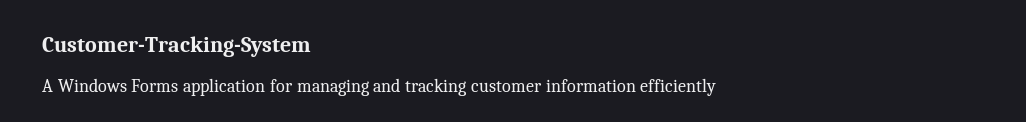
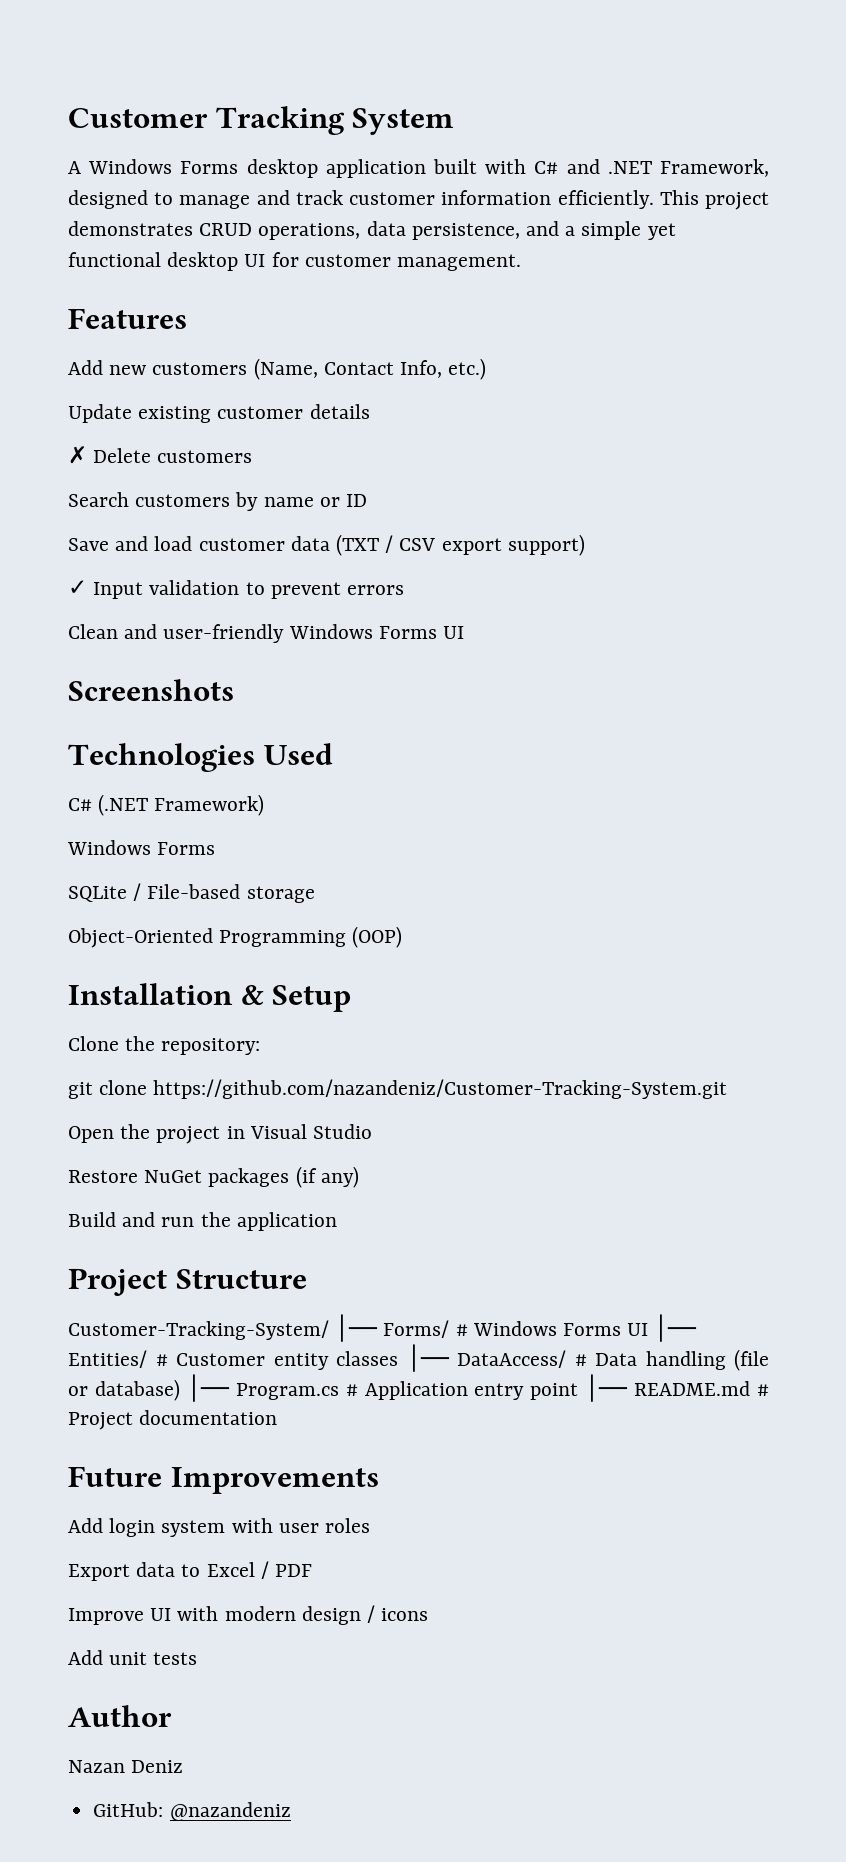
[42,36,311,57] Customer-Tracking-System -> [68,106,455,135] Customer Tracking System
[183,78,717,96] application for managing and tracking customer information efficiently -> [246,159,769,178] [68,190,769,210] [68,221,676,240] [68,252,522,271] [68,308,187,329] [68,358,487,380] [68,404,370,423] [68,446,253,464] [68,492,368,511] [68,534,585,556] [68,580,405,599] [68,624,465,643] [68,679,234,701] [68,743,333,772] [68,794,265,816] [67,840,216,855] [68,883,315,903] [68,926,403,948] [68,983,352,1012] [68,1036,261,1055] [68,1079,728,1099] [68,1124,373,1144] [68,1166,359,1188] [68,1212,337,1231] [68,1268,307,1296] [68,1314,698,1342] [68,1344,769,1372] [68,1374,769,1402] [68,1410,278,1430] [68,1466,379,1494] [68,1518,371,1537] [68,1561,313,1581] [68,1605,429,1625] [68,1650,198,1665] [68,1705,172,1727] [68,1760,184,1773] [93,1802,291,1821] desktop application built with C# and .NET Framework, designed to manage and track customer information efficiently. This project demonstrates CRUD operations, data persistence, and a simple yet functional desktop UI for customer management. // Features // Add new customers (Name, Contact Info, etc.) // Update existing customer details // ✗ Delete customers // Search customers by name or ID // Save and load customer data (TXT / CSV export support) // ✓ Input validation to prevent errors // Clean and user-friendly Windows Forms UI // Screenshots // Technologies Used // C# (.NET Framework) // Windows Forms // SQLite / File-based storage // Object-Oriented Programming (OOP) // Installation & Setup // Clone the repository: // git clone https://github.com/nazandeniz/Customer-Tracking-System.git // Open the project in Visual Studio // Restore NuGet packages (if any) // Build and run the application // Project Structure // Customer-Tracking-System/ │── Forms/ # Windows Forms UI │── Entities/ # Customer entity classes │── DataAccess/ # Data handling (file or database) │── Program.cs # Application entry point │── README.md # Project documentation // Future Improvements // Add login system with user roles // Export data to Excel / PDF // Improve UI with modern design / icons // Add unit tests // Author // Nazan Deniz // GitHub: @nazandeniz

